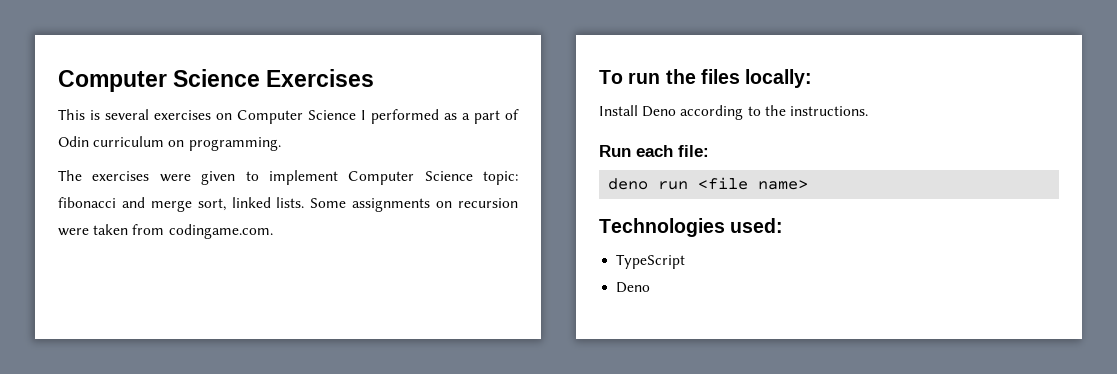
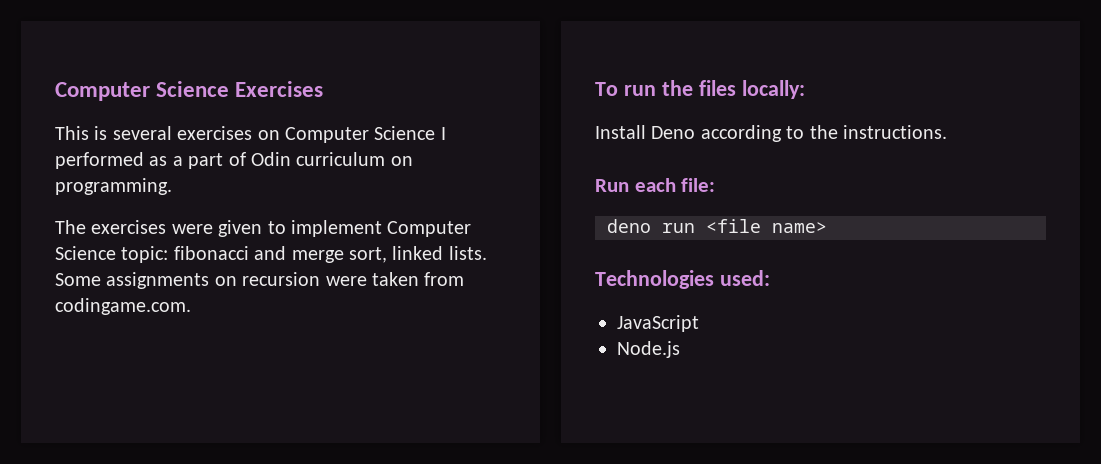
[616,254,686,269] [616,282,651,293] TypeScript // Deno -> [617,315,699,332] [617,341,680,358] JavaScript // Node.js

